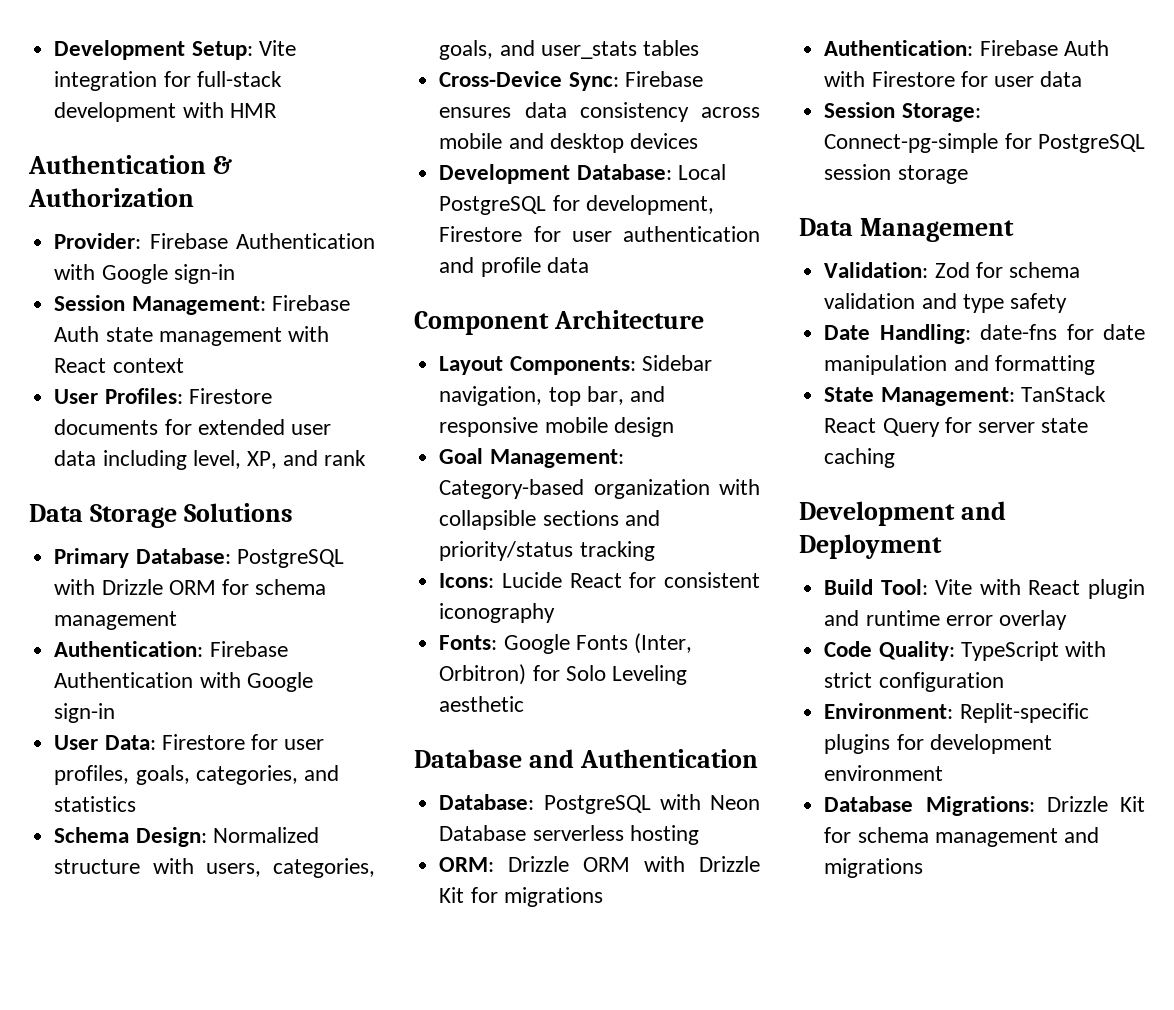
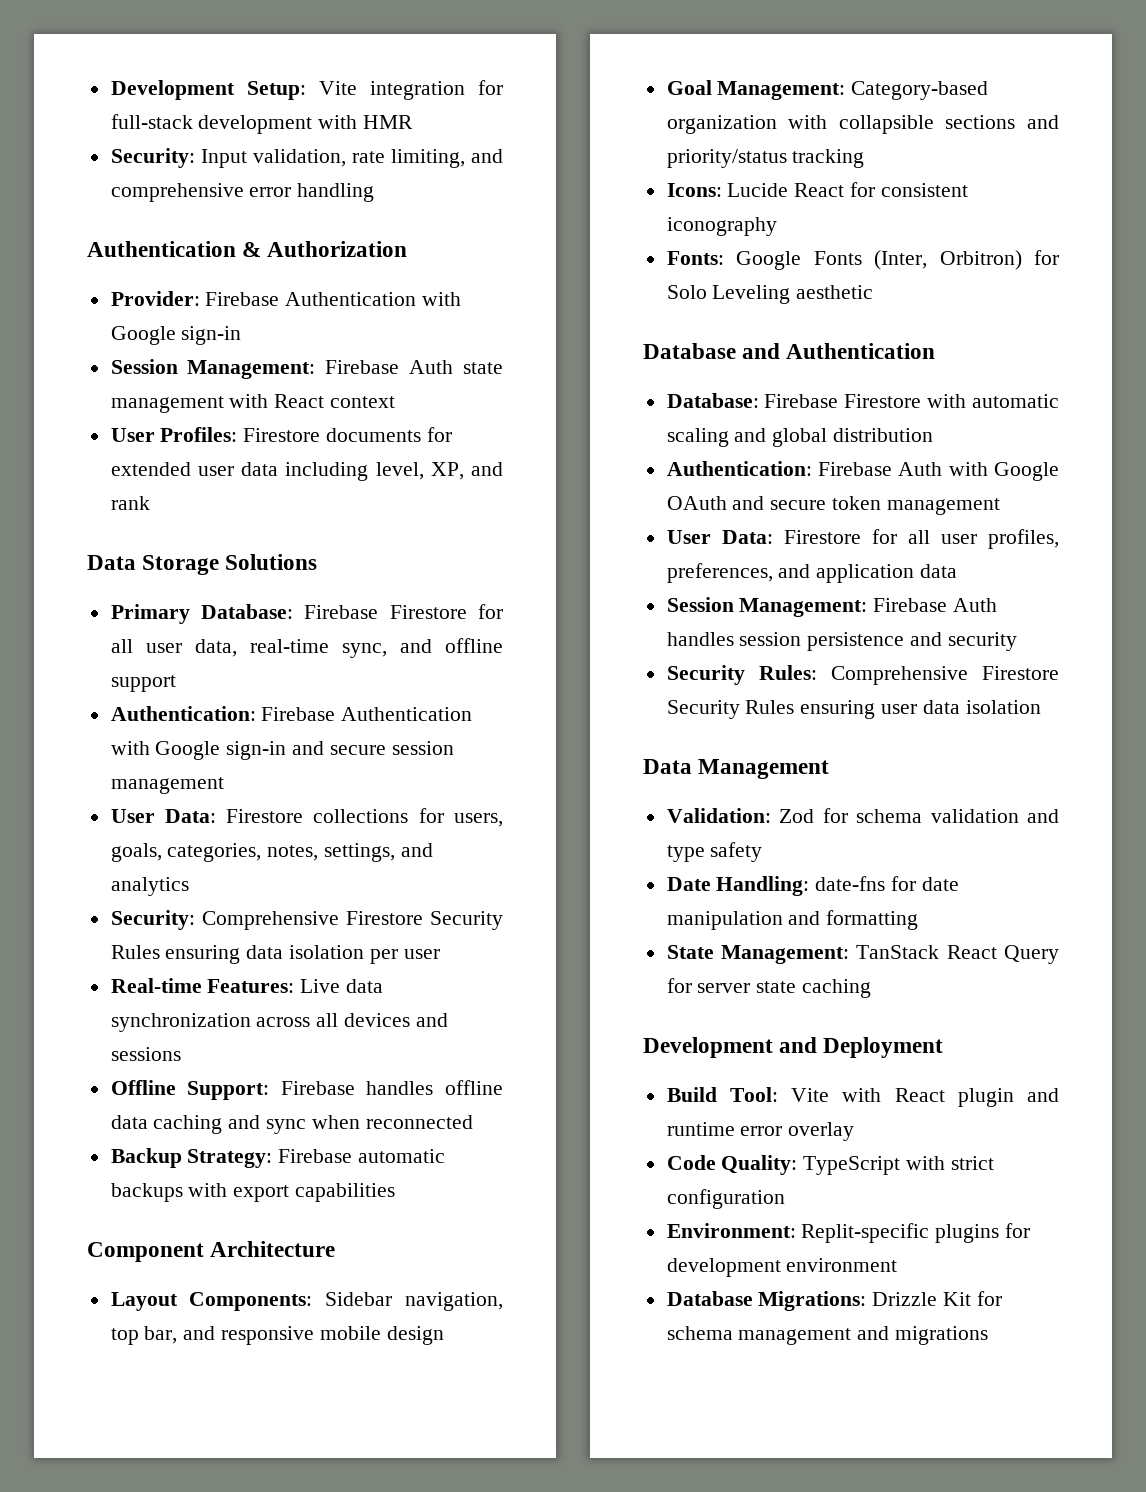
(277, 110) none -> [110,148,503,168] [110,183,375,202] // Security: Input validation, rate limiting, and comprehensive error handling
[236,549,344,568] [54,579,327,595] [54,611,178,630] PostgreSQL with Drizzle ORM for schema management -> [304,604,503,619] [110,638,503,658] [110,675,176,692] Firebase Firestore for all user data, real-time sync, and offline support
[54,734,325,750] [54,765,339,785] [54,796,137,812] [54,827,319,847] [54,858,375,878] [439,40,699,60] [439,71,703,91] [439,102,760,122] [439,133,698,153] [439,164,726,184] [439,195,714,215] [439,226,760,242] [439,257,589,277] // User Data: Firestore for user profiles, goals, categories, and statistics // Schema Design: Normalized structure with users, categories, goals, and user_stats tables // Cross-Device Sync: Firebase ensures data consistency across mobile and desktop devices // Development Database: Local PostgreSQL for development, Firestore for user authentication and profile data -> [292,741,454,755] [110,777,224,794] [110,808,503,827] [110,843,433,862] [110,877,189,896] [110,910,503,930] [110,945,440,964] [110,978,384,993] [110,1013,448,1032] [110,1047,181,1061] [110,1080,503,1100] [110,1115,473,1134] [110,1148,446,1168] [110,1183,396,1202] and secure session management // User Data: Firestore collections for users, goals, categories, notes, settings, and analytics // Security: Comprehensive Firestore Security Rules ensuring data isolation per user // Real-time Features: Live data synchronization across all devices and sessions // Offline Support: Firebase handles offline data caching and sync when reconnected // Backup Strategy: Firebase automatic backups with export capabilities
[543,794,760,814] [439,825,699,845] [439,856,760,872] [439,887,603,907] [824,40,1109,56] [824,71,1083,87] [824,102,981,122] [824,133,1145,153] [824,164,968,184] PostgreSQL with Neon Database serverless hosting // ORM: Drizzle ORM with Drizzle Kit for migrations // Authentication: Firebase Auth with Firestore for user data // Session Storage: Connect-pg-simple for PostgreSQL session storage -> [764,394,1059,408] [666,428,934,447] [666,461,1059,481] [666,496,1000,515] [666,529,1059,549] [666,563,958,583] [666,597,998,617] [666,632,1017,651] [666,665,1059,685] [666,700,1041,719] Firebase Firestore with automatic scaling and global distribution // Authentication: Firebase Auth with Google OAuth and secure token management // User Data: Firestore for all user profiles, preferences, and application data // Session Management: Firebase Auth handles session persistence and security // Security Rules: Comprehensive Firestore Security Rules ensuring user data isolation

